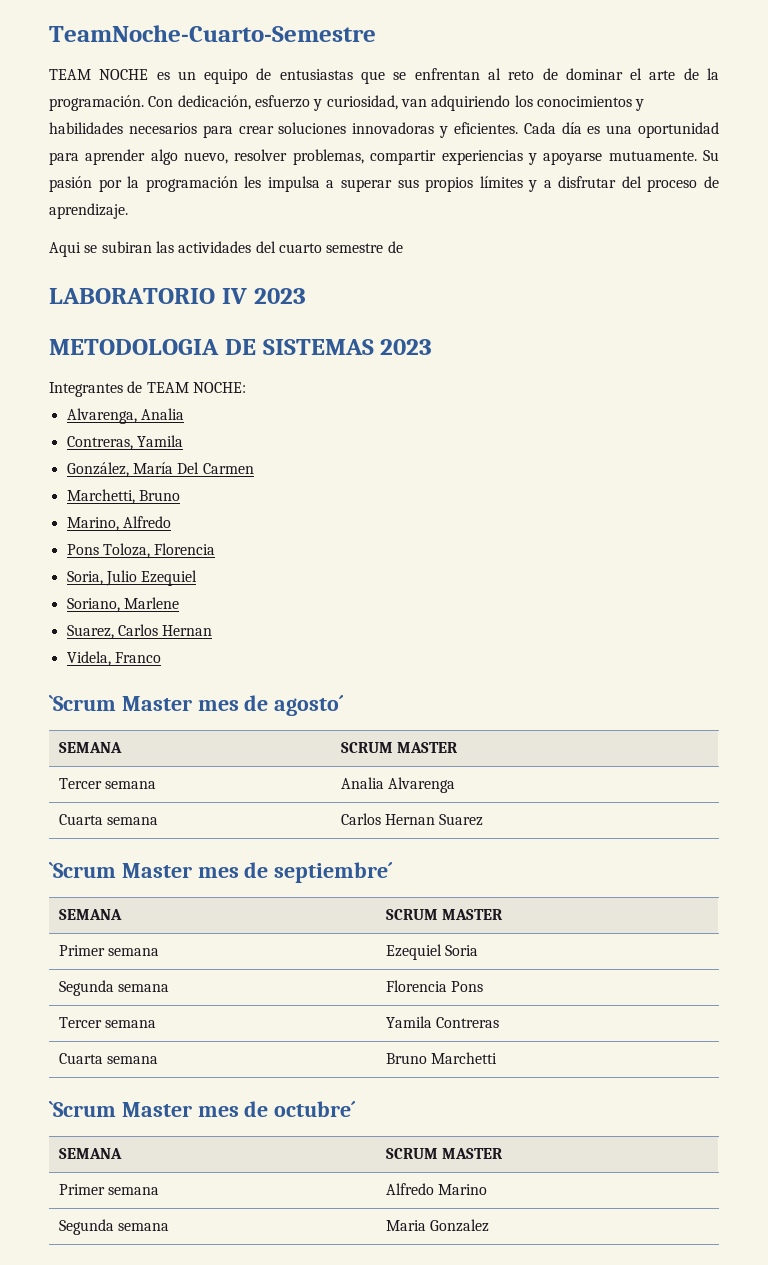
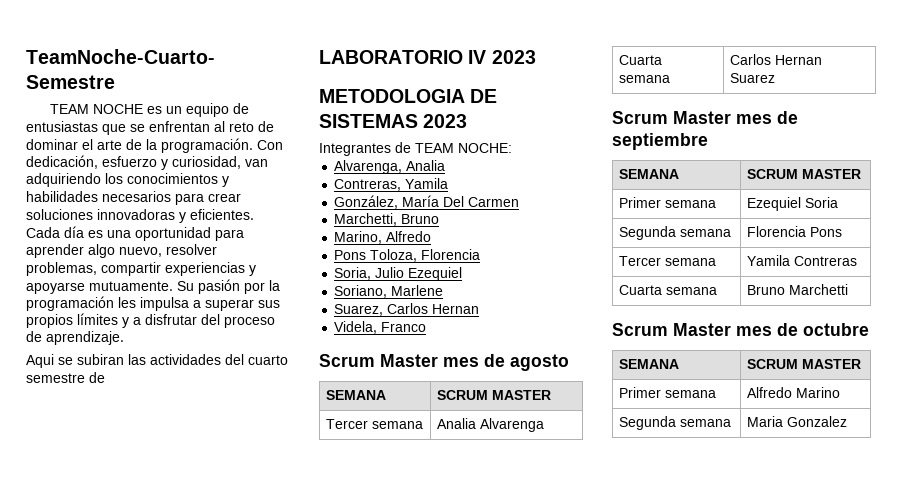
[49,695,345,716] `Scrum Master mes de agosto´ -> [319,354,569,371] Scrum Master mes de agosto
[49,862,394,883] `Scrum Master mes de septiembre´ -> [612,111,798,124] [612,133,708,150] Scrum Master mes de septiembre
[49,1101,357,1117] `Scrum Master mes de octubre´ -> [612,323,869,336] Scrum Master mes de octubre

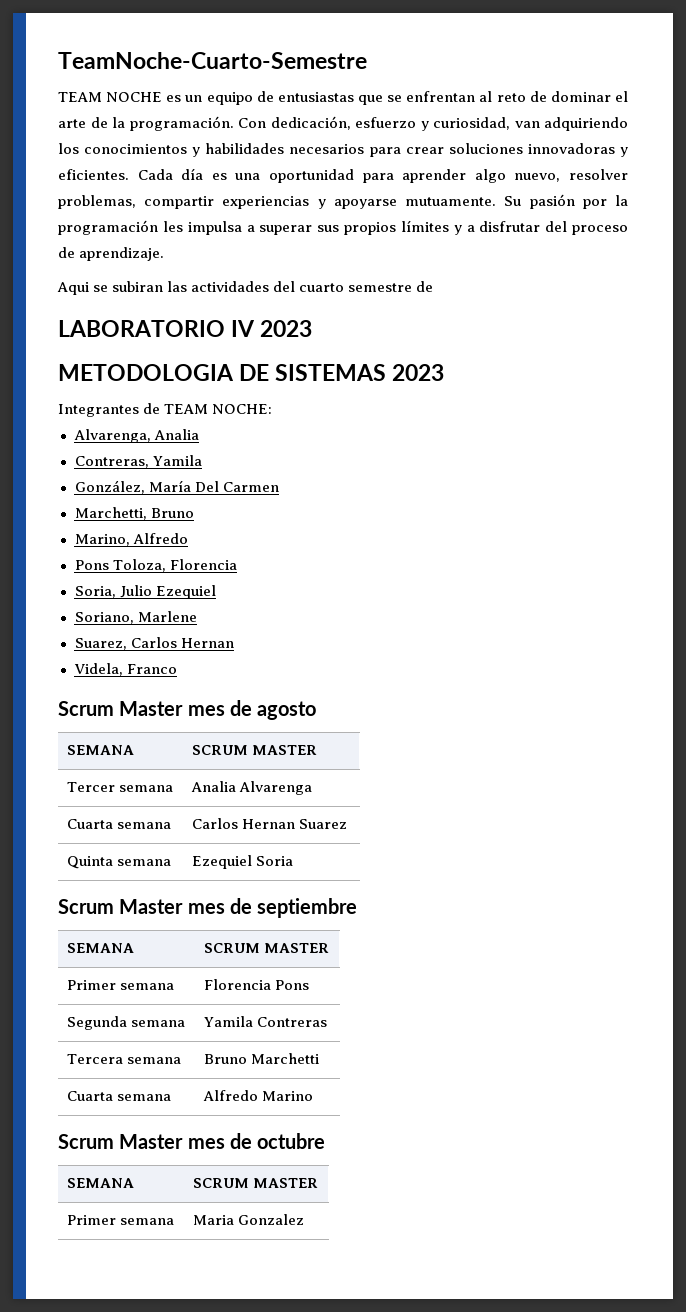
(776, 78) none -> [66,856,171,869] [191,855,293,869] // Quinta semana | Ezequiel Soria
[747,197,839,211] [619,226,732,240] | Ezequiel Soria // Segunda semana -> (174, 986) none
[619,256,662,266] Tercer -> [66,1016,127,1030] Segunda
[619,285,663,295] Cuarta -> [66,1054,123,1064] Tercera
(849, 289) none -> [66,1091,171,1101] [202,1090,313,1101] // Cuarta semana | Alfredo Marino
[747,387,841,398] [619,416,732,430] | Alfredo Marino // Segunda semana -> (174, 1221) none

